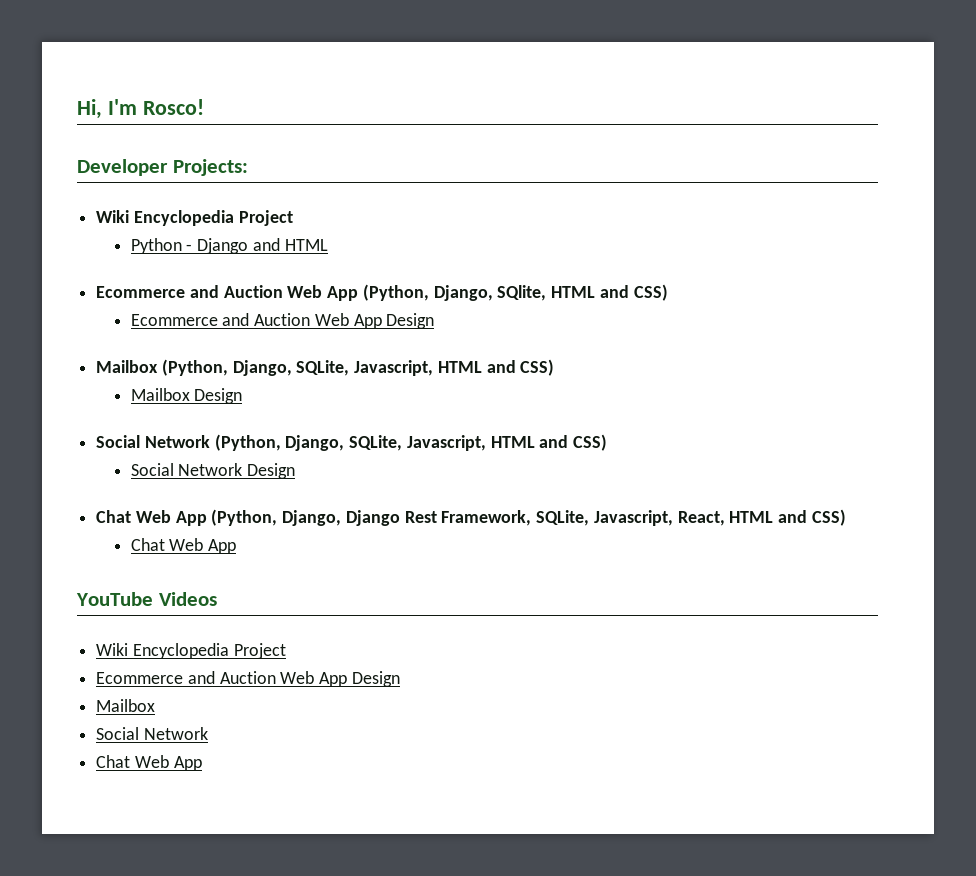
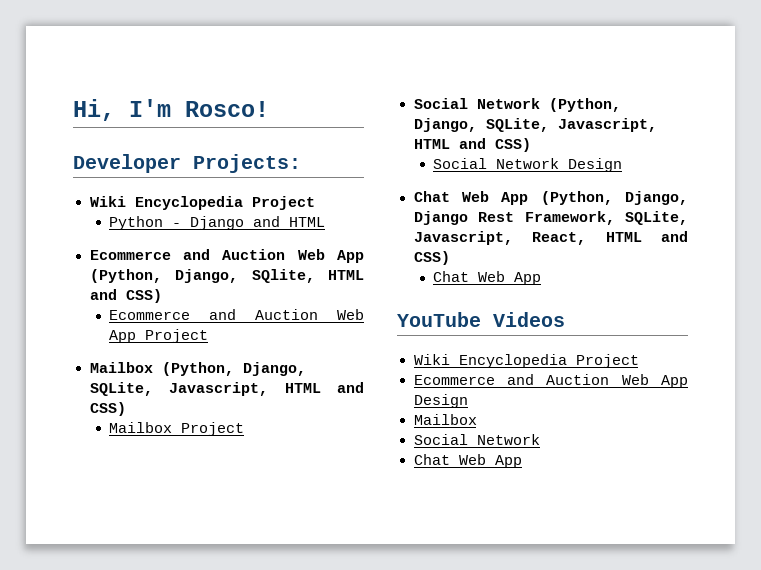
[386,313,435,329] Design -> [145,329,209,343] Project
[194,388,243,404] Design -> [181,422,245,436] Project

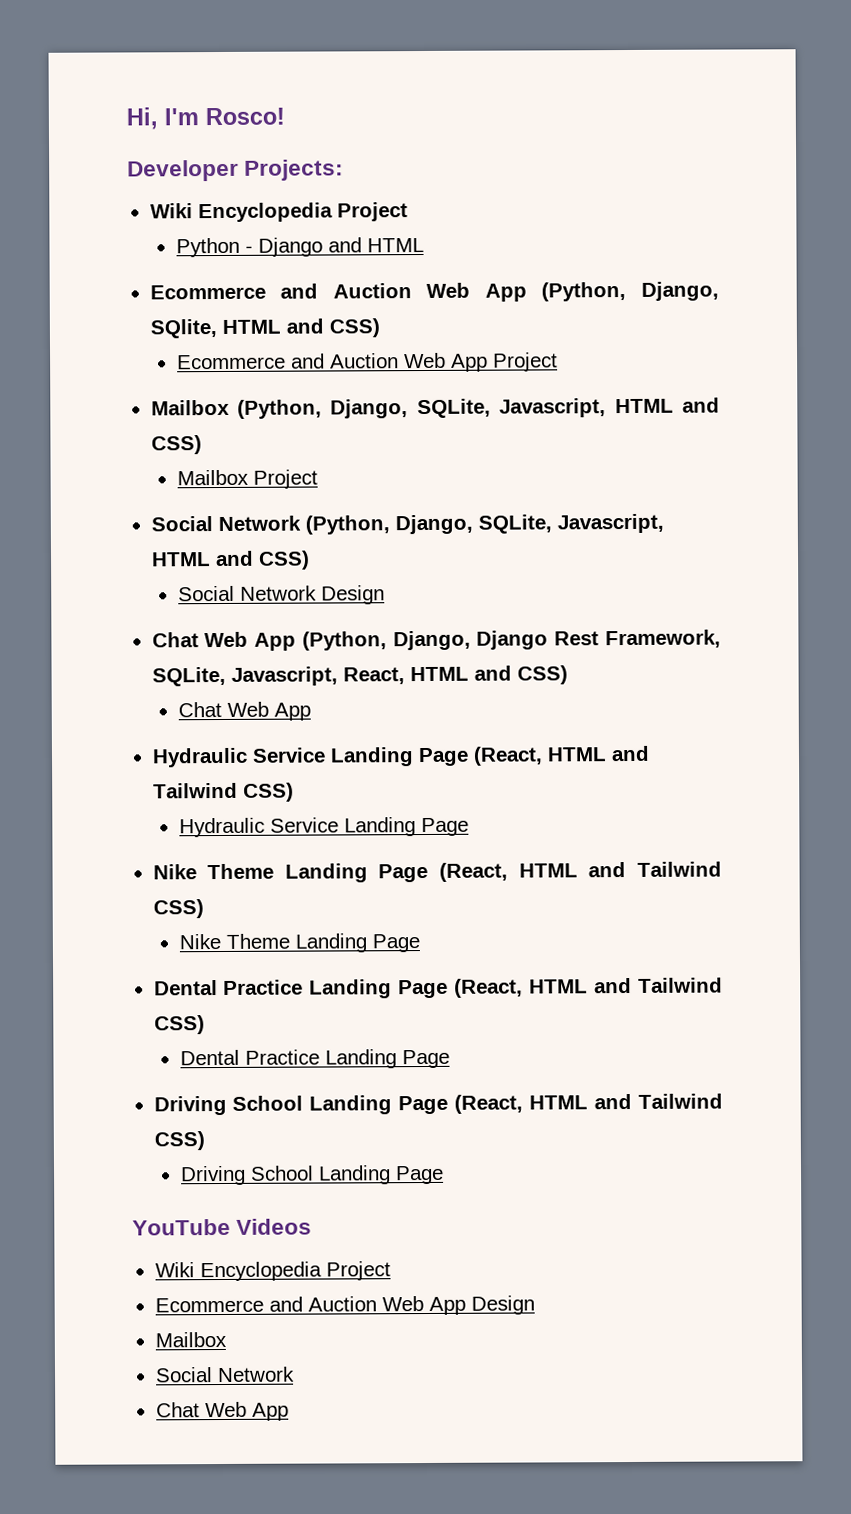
(542, 278) none -> [151,745,650,768] [152,782,294,802] [178,817,469,838] [152,861,723,883] [152,899,204,919] [178,933,420,953] [153,977,723,999] [153,1015,205,1035] [179,1049,450,1069] [153,1093,723,1116] [153,1131,205,1151] [179,1165,444,1186] // Hydraulic Service Landing Page (React, HTML and Tailwind CSS) // Hydraulic Service Landing Page // Nike Theme Landing Page (React, HTML and Tailwind CSS) // Nike Theme Landing Page // Dental Practice Landing Page (React, HTML and Tailwind CSS) // Dental Practice Landing Page // Driving School Landing Page (React, HTML and Tailwind CSS) // Driving School Landing Page

